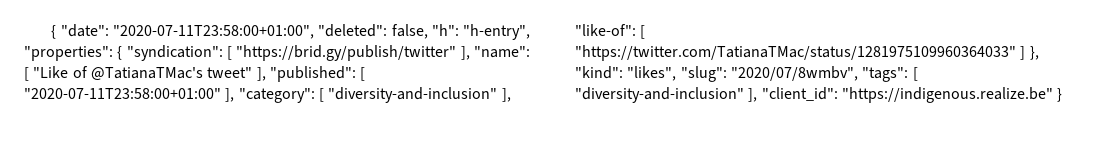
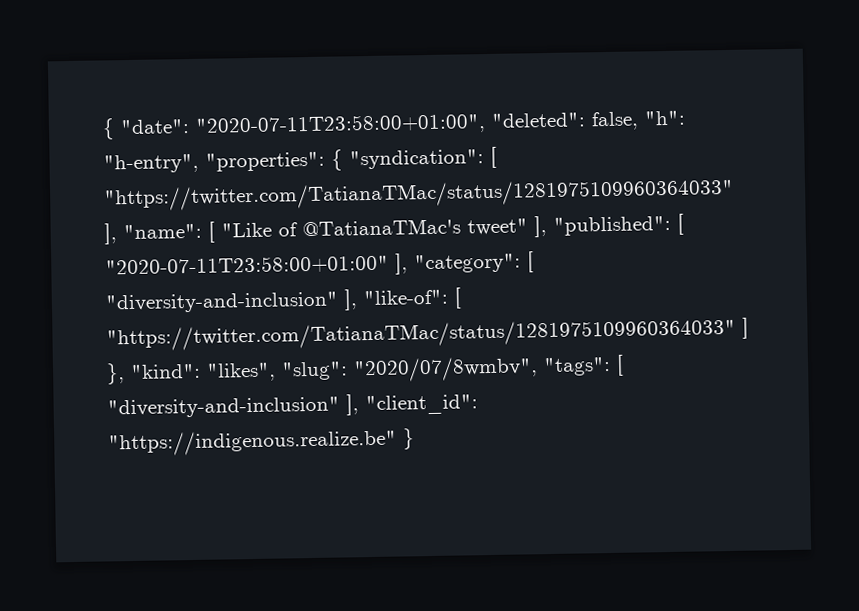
[236,45,457,61] "https://brid.gy/publish/twitter" -> [103,177,734,212] "https://twitter.com/TatianaTMac/status/1281975109960364033"

